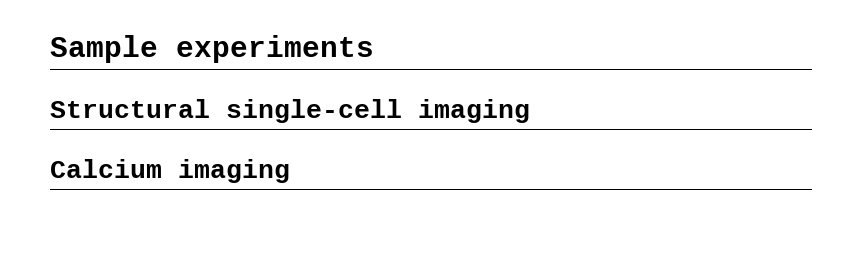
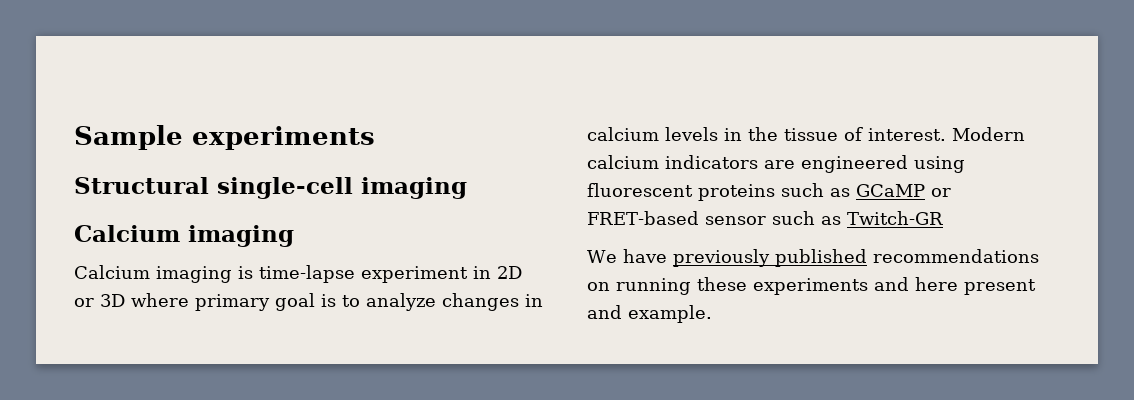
(290, 171) none -> [74,265,522,283] [74,293,543,311] [587,127,1025,141] [587,155,965,173] [587,183,951,201] [587,211,943,225] [587,249,1039,267] [587,277,1036,295] [587,305,712,323] // Calcium imaging is time-lapse experiment in 2D or 3D where primary goal is to analyze changes in calcium levels in the tissue of interest. Modern calcium indicators are engineered using fluorescent proteins such as GCaMP or FRET-based sensor such as Twitch-GR // We have previously published recommendations on running these experiments and here present and example.

